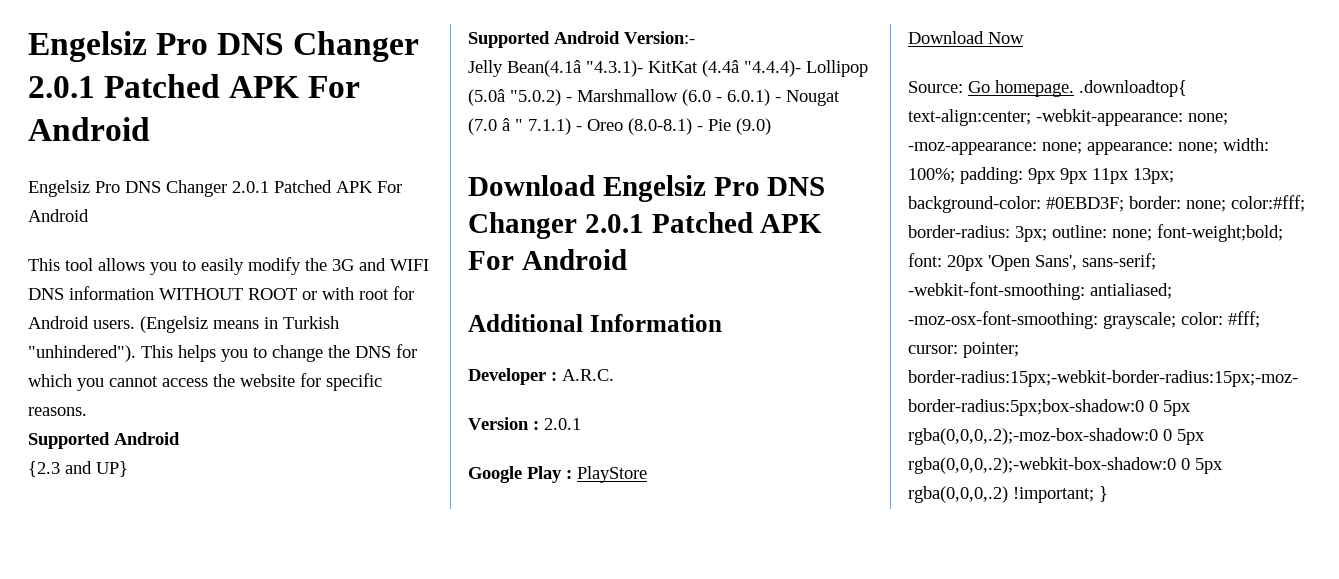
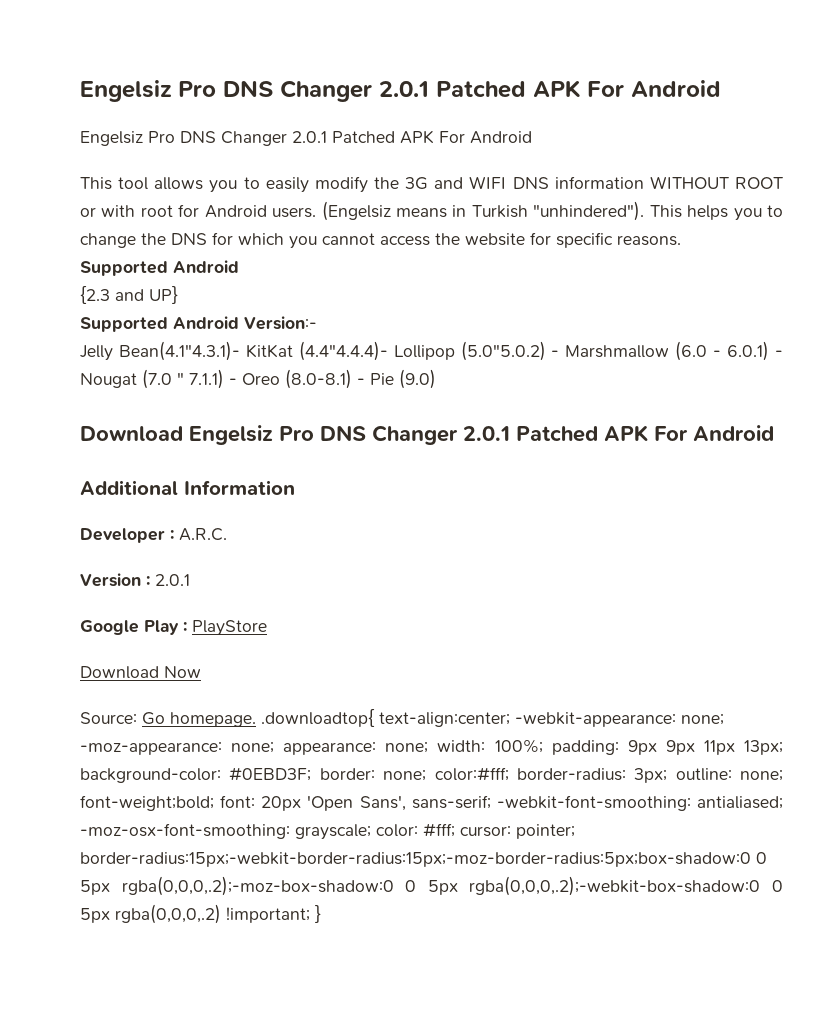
[507,60,868,77] [468,89,561,106] Bean(4.1â "4.3.1)- KitKat (4.4â "4.4.4)- Lollipop (5.0â "5.0.2) -> [118,341,546,361] Bean(4.1"4.3.1)- KitKat (4.4"4.4.4)- Lollipop (5.0"5.0.2)
[502,118,510,131] â -> (172, 379) none

